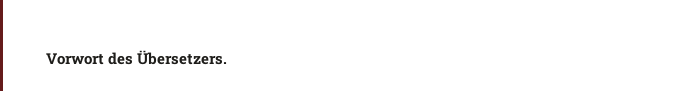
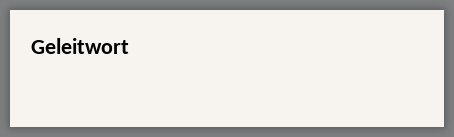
[46,50,228,65] Vorwort des Übersetzers. -> [31,38,129,54] Geleitwort

